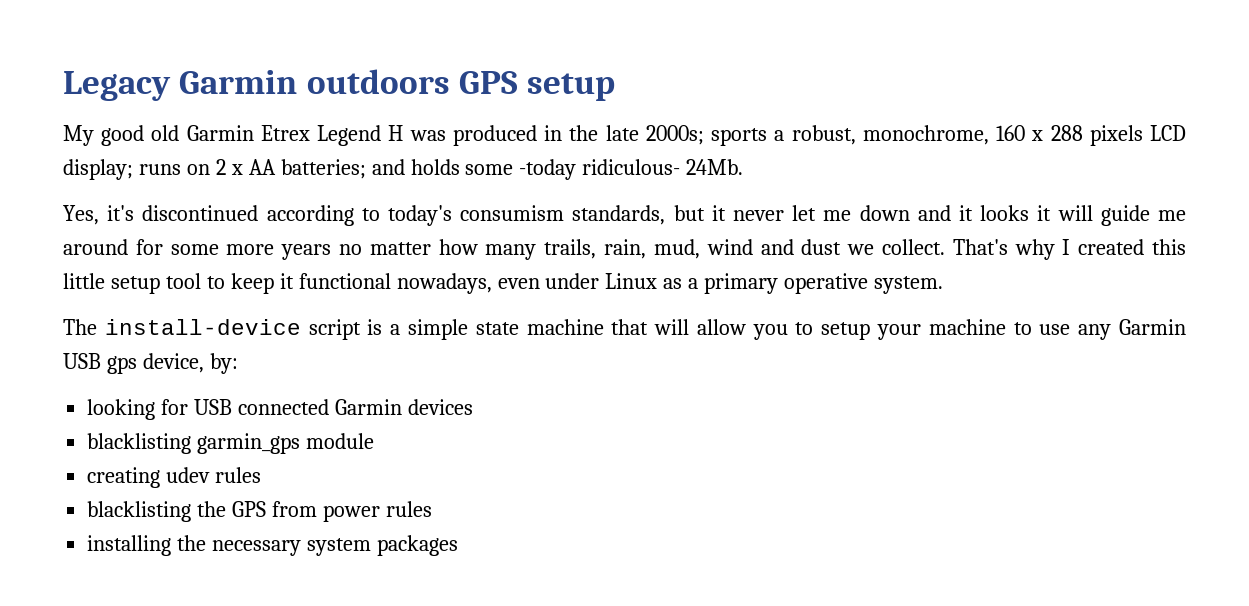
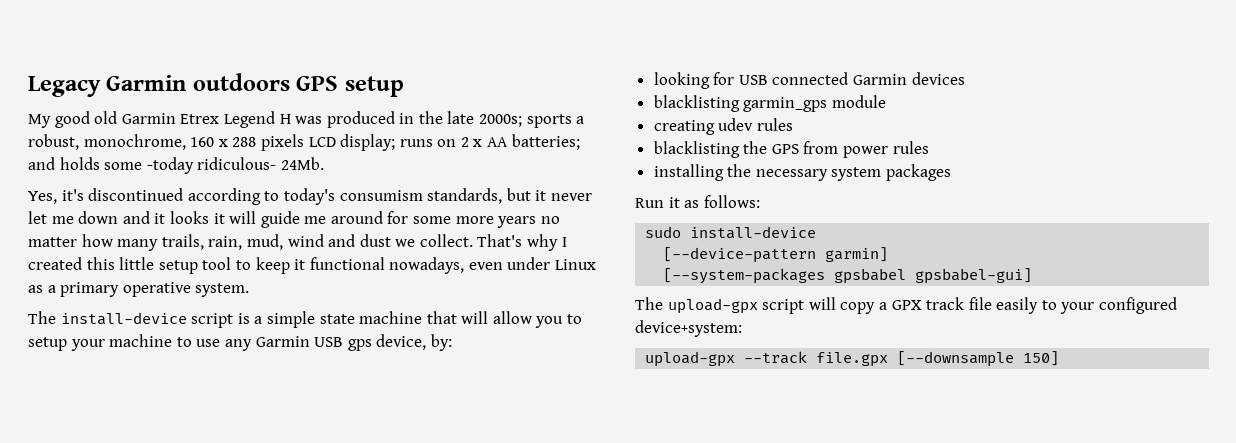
(458, 545) none -> [635,195,760,208] [645,226,817,239] [663,247,889,263] [663,268,1033,284] [635,297,1178,314] [635,320,742,337] [645,351,1060,367] // Run it as follows: // sudo install-device // [--device-pattern garmin] // [--system-packages gpsbabel gpsbabel-gui] // The upload-gpx script will copy a GPX track file easily to your configured device+system: // upload-gpx --track file.gpx [--downsample 150]

